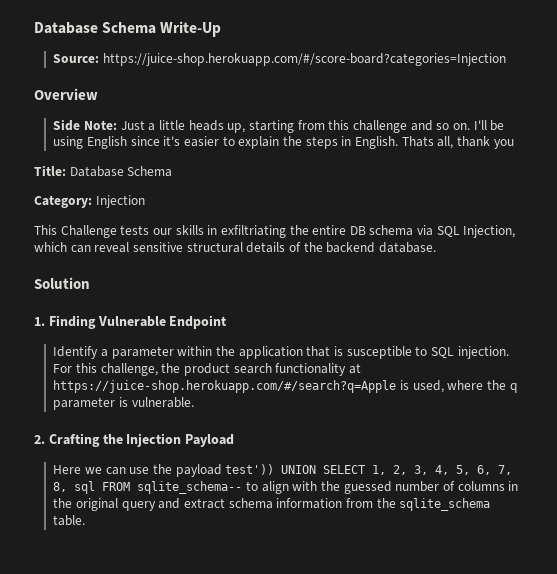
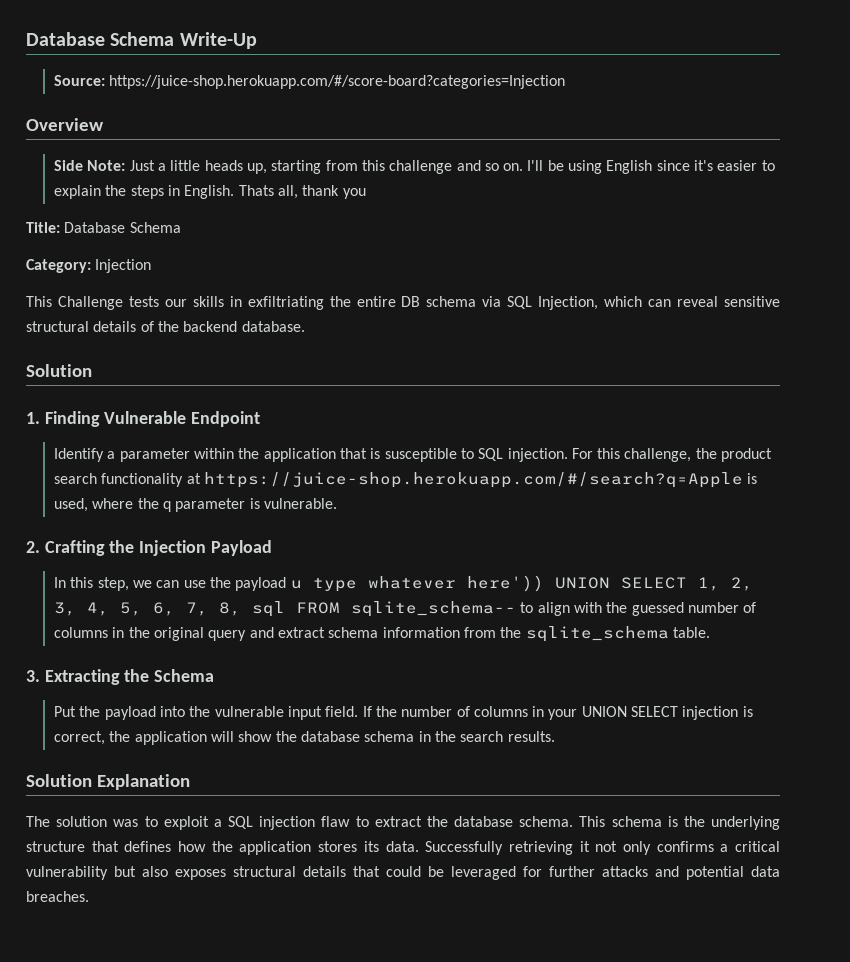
[53,465,82,474] Here -> [53,577,129,591] In this step,
[225,464,275,475] test')) -> [290,575,544,592] u type whatever here'))
(86, 520) none -> [26,669,215,685] [53,706,753,720] [53,731,555,745] [26,774,190,790] [26,816,780,830] [26,841,780,855] [26,866,780,880] [26,891,89,902] // 3. Extracting the Schema // Put the payload into the vulnerable input field. If the number of columns in your UNION SELECT injection is correct, the application will show the database schema in the search results. // Solution Explanation // The solution was to exploit a SQL injection flaw to extract the database schema. This schema is the underlying structure that defines how the application stores its data. Successfully retrieving it not only confirms a critical vulnerability but also exposes structural details that could be leveraged for further attacks and potential data breaches.

